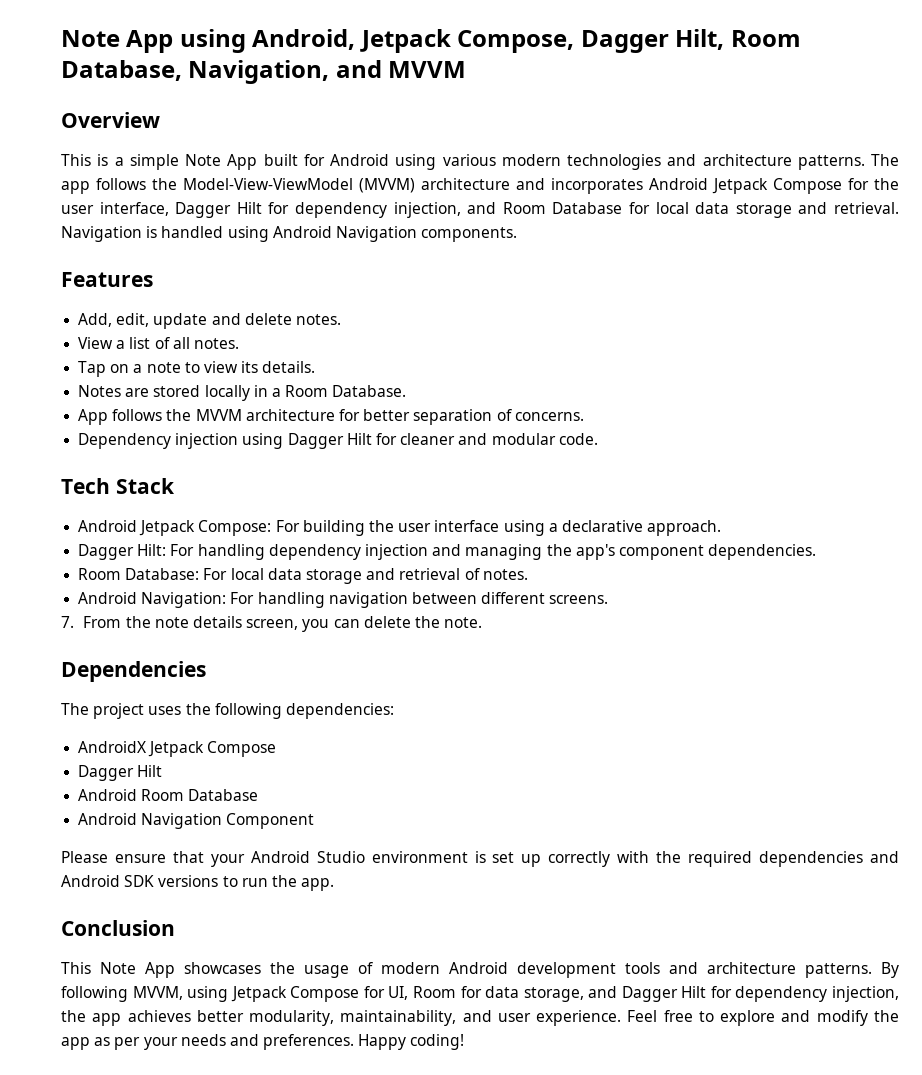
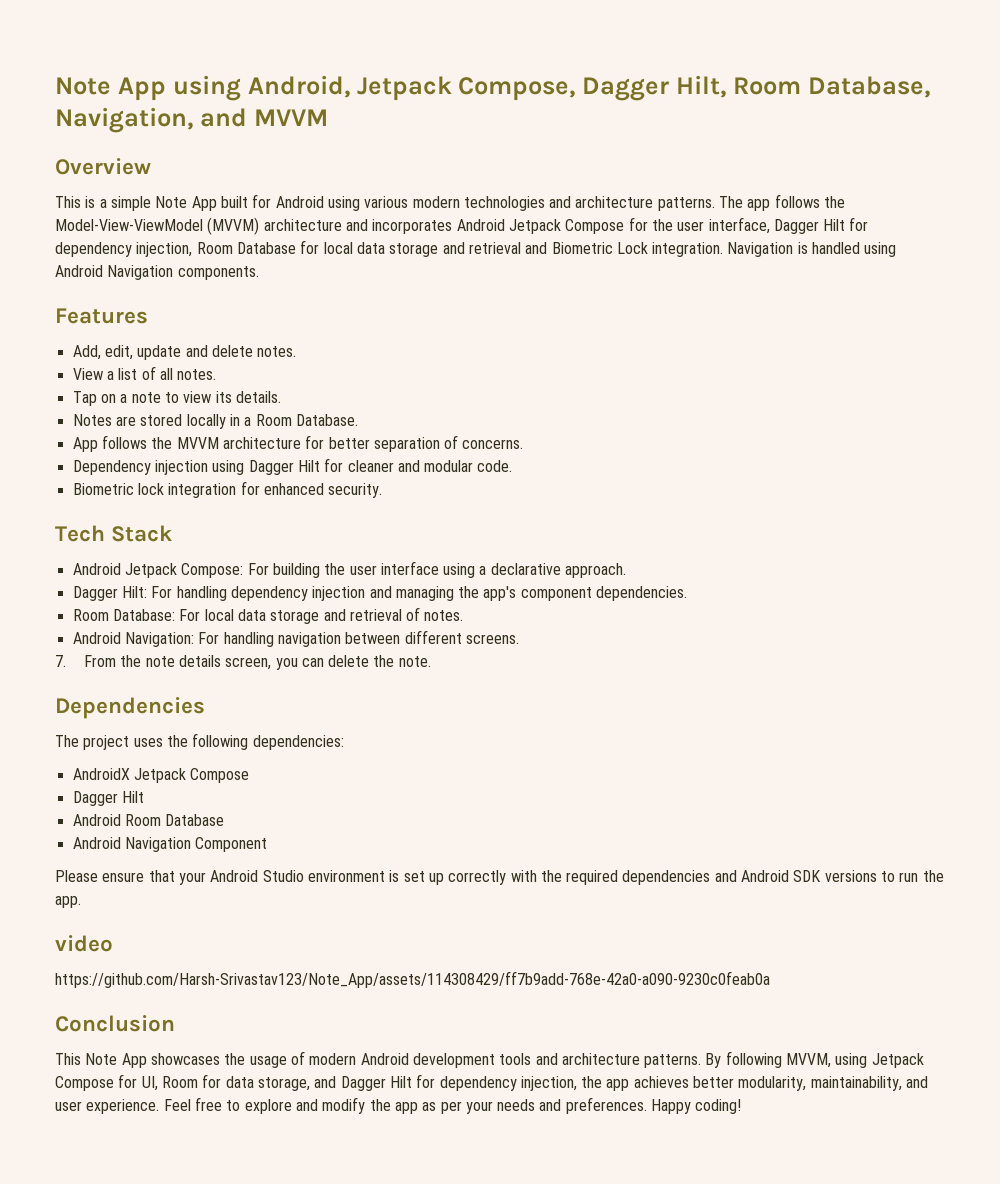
[467,202,497,214] and -> (193, 249) none
[834,202,900,214] retrieval. -> [468,242,724,257] retrieval and Biometric Lock integration.
(598, 439) none -> [72,481,383,498] // Biometric lock integration for enhanced security.
(335, 884) none -> [55,935,113,952] [55,971,770,988] // video // https://github.com/Harsh-Srivastav123/Note_App/assets/114308429/ff7b9add-768e-42a0-a090-9230c0feab0a

